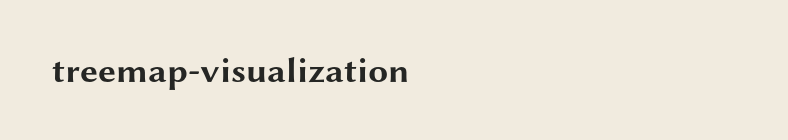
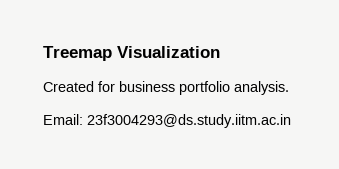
[52,57,410,90] treemap-visualization -> [43,46,220,61] [43,81,289,95] [43,114,291,128] Treemap Visualization // Created for business portfolio analysis. // Email: 23f3004293@ds.study.iitm.ac.in

